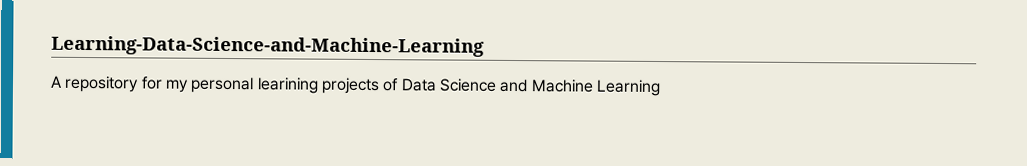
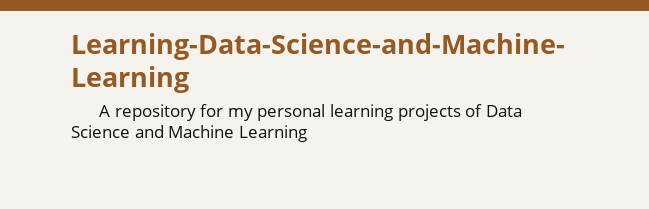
[256,77,319,94] learining -> [329,104,393,121] learning

